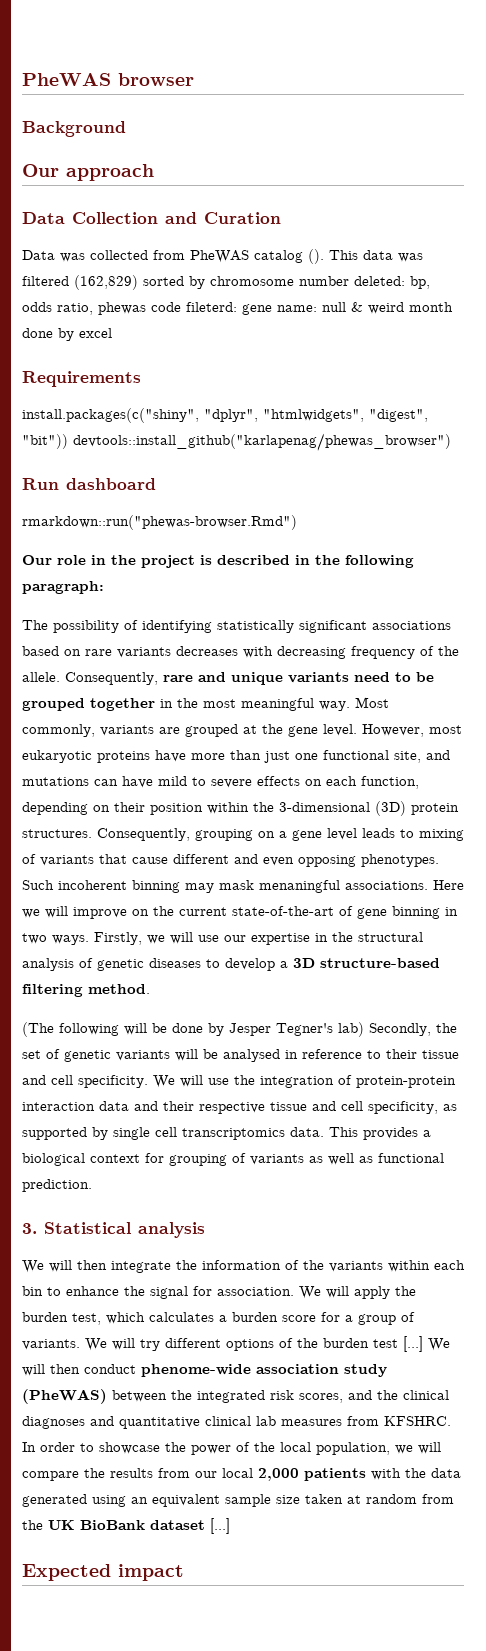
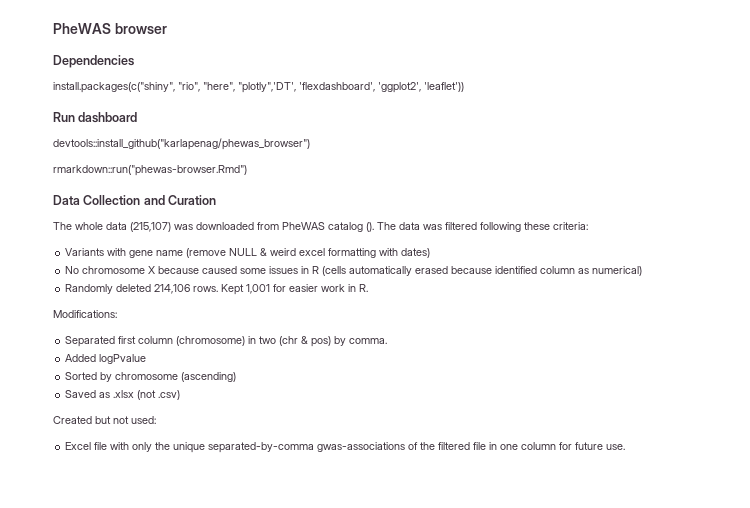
[22,121,126,137] [22,164,154,181] [22,212,281,224] [22,250,148,262] Background // Our approach // Data Collection and Curation // Data was collected -> [53,55,134,68] [53,82,464,93] [53,112,138,123] [53,138,310,150] [53,165,247,176] [53,195,217,205] [53,222,254,232] Dependencies // install.packages(c("shiny", "rio", "here", "plotly",'DT', 'flexdashboard', 'ggplot2', 'leaflet')) // Run dashboard // devtools::install_github("karlapenag/phewas_browser") // rmarkdown::run("phewas-browser.Rmd") // Data Collection and Curation // The whole data (215,107) was downloaded
[329,250,358,260] This -> [377,222,396,230] The
[74,275,430,290] [22,302,453,315] [22,328,112,341] [22,371,141,387] [22,408,428,423] [22,433,451,451] [22,478,156,490] [22,515,297,530] [22,555,414,568] [22,581,104,594] [22,620,451,633] [22,646,459,659] [22,672,434,685] [22,697,389,711] [22,724,462,737] [22,750,450,763] [22,776,419,789] [22,801,459,816] [22,828,464,841] [22,854,439,867] [22,880,464,893] [22,906,458,919] [22,932,423,945] [22,958,440,971] [22,984,150,997] [22,1022,457,1037] [22,1049,459,1062] [22,1075,456,1088] [22,1101,457,1114] [22,1127,431,1140] [22,1153,444,1166] [22,1179,92,1192] [22,1222,205,1238] [22,1260,465,1273] [22,1286,416,1299] [22,1312,415,1325] [22,1336,450,1352] [22,1364,387,1377] [22,1389,449,1404] [22,1416,451,1429] [22,1442,441,1455] [22,1468,461,1481] [22,1494,454,1507] [22,1518,230,1534] [22,1564,184,1581] (162,829) sorted by chromosome number deleted: bp, odds ratio, phewas code fileterd: gene name: null & weird month done by excel // Requirements // install.packages(c("shiny", "dplyr", "htmlwidgets", "digest", "bit")) devtools::install_github("karlapenag/phewas_browser") // Run dashboard // rmarkdown::run("phewas-browser.Rmd") // Our role in the project is described in the following paragraph: // The possibility of identifying statistically significant associations based on rare variants decreases with decreasing frequency of the allele. Consequently, rare and unique variants need to be grouped together in the most meaningful way. Most commonly, variants are grouped at the gene level. However, most eukaryotic proteins have more than just one functional site, and mutations can have mild to severe effects on each function, depending on their position within the 3-dimensional (3D) protein structures. Consequently, grouping on a gene level leads to mixing of variants that cause different and even opposing phenotypes. Such incoherent binning may mask menaningful associations. Here we will improve on the current state-of-the-art of gene binning in two ways. Firstly, we will use our expertise in the structural analysis of genetic diseases to develop a 3D structure-based filtering method. // (The following will be done by Jesper Tegner's lab) Secondly, the set of genetic variants will be analysed in reference to their tissue and cell specificity. We will use the integration of protein-protein interaction data and their respective tissue and cell specificity, as supported by single cell transcriptomics data. This provides a biological context for grouping of variants as well as functional prediction. // 3. Statistical analysis // We will then integrate the information of the variants within each bin to enhance the signal for association. We will apply the burden test, which calculates a burden score for a group of variants. We will try different options of the burden test [...] We will then conduct phenome-wide association study (PheWAS) between the integrated risk scores, and the clinical diagnoses and quantitative clinical lab measures from KFSHRC. In order to showcase the power of the local population, we will compare the results from our local 2,000 patients with the data generated using an equivalent sample size taken at random from the UK BioBank dataset [...] // Expected impact -> [480,222,588,232] [65,248,431,258] [65,266,643,276] [65,284,369,295] [53,310,117,318] [65,336,388,347] [65,354,147,364] [65,372,237,382] [65,390,181,400] [53,416,156,424] [65,442,626,453] following these criteria: // Variants with gene name (remove NULL & weird excel formatting with dates) // No chromosome X because caused some issues in R (cells automatically erased because identified column as numerical) // Randomly deleted 214,106 rows. Kept 1,001 for easier work in R. // Modifications: // Separated first column (chromosome) in two (chr & pos) by comma. // Added logPvalue // Sorted by chromosome (ascending) // Saved as .xlsx (not .csv) // Created but not used: // Excel file with only the unique separated-by-comma gwas-associations of the filtered file in one column for future use.

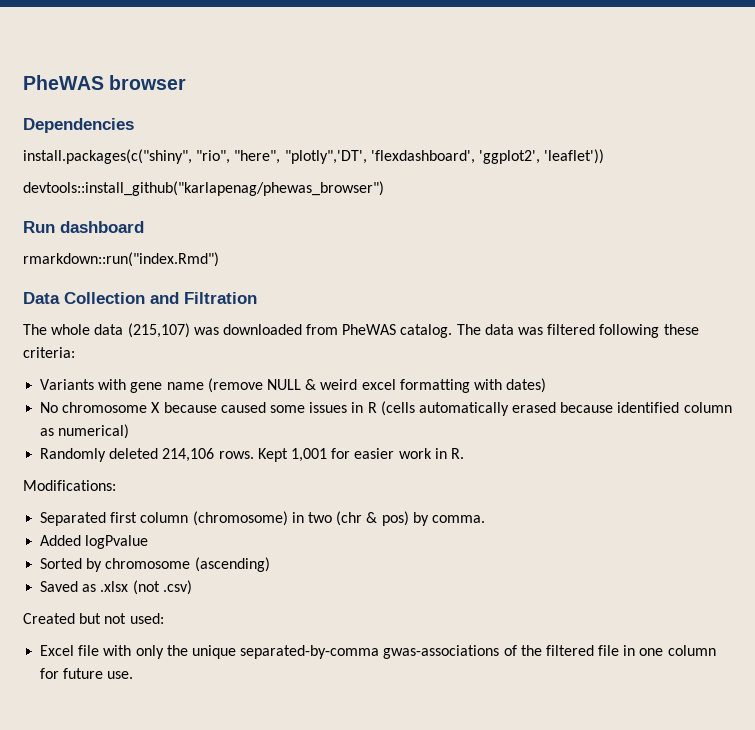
(464, 87) none -> [23,181,384,196] // devtools::install_github("karlapenag/phewas_browser")
[53,138,310,150] [53,165,247,176] devtools::install_github("karlapenag/phewas_browser") // rmarkdown::run("phewas-browser.Rmd") -> [23,252,219,267] rmarkdown::run("index.Rmd")
[168,195,217,205] Curation -> [184,292,257,304] Filtration
[328,222,374,232] catalog (). -> [400,324,453,338] catalog.

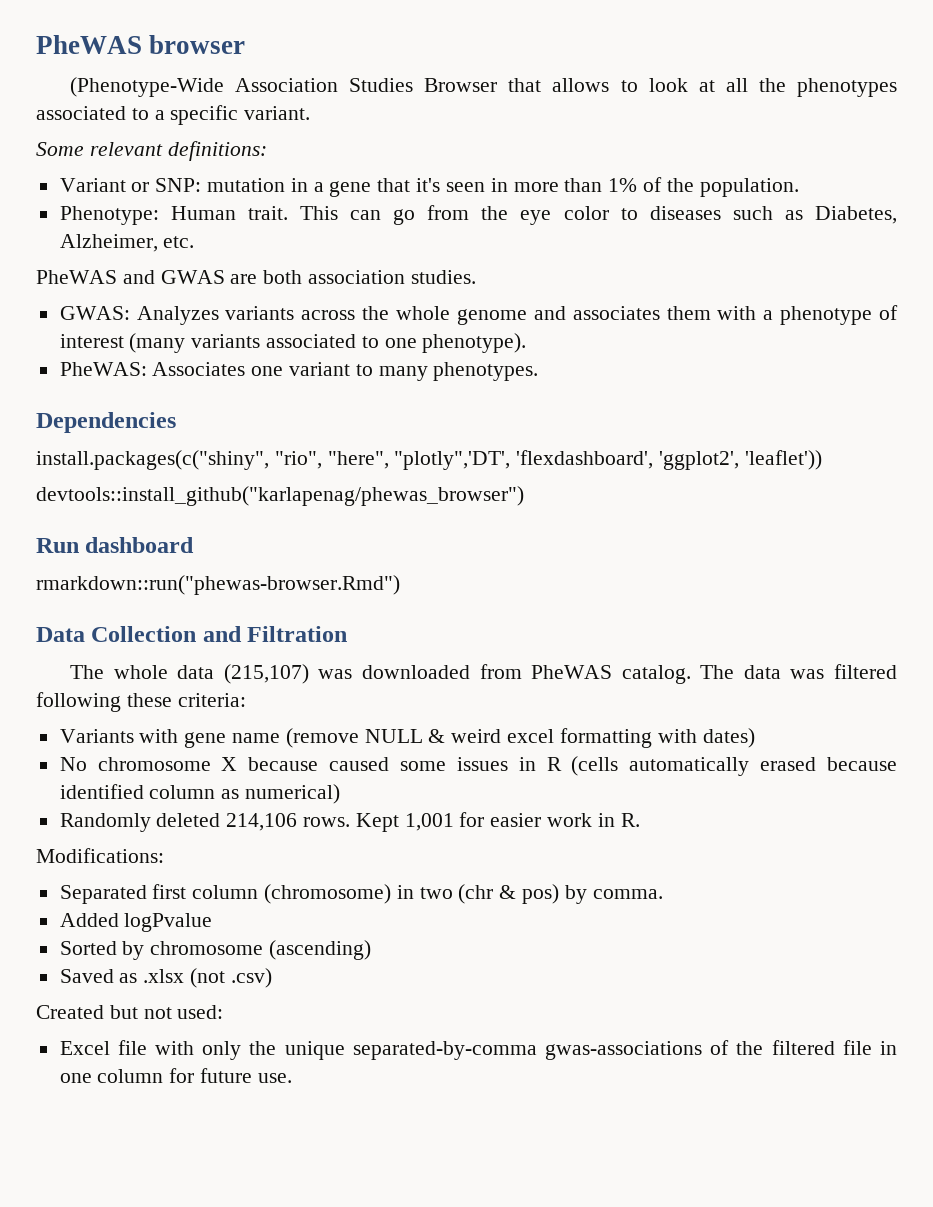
(187, 82) none -> [70,77,897,97] [36,105,311,125] [36,141,267,161] [59,177,799,197] [59,205,897,225] [59,234,195,252] [36,270,476,284] [59,305,899,325] [59,333,527,353] [59,362,539,381] // (Phenotype-Wide Association Studies Browser that allows to look at all the phenotypes associated to a specific variant. // Some relevant definitions: // Variant or SNP: mutation in a gene that it's seen in more than 1% of the population. // Phenotype: Human trait. This can go from the eye color to diseases such as Diabetes, Alzheimer, etc. // PheWAS and GWAS are both association studies. // GWAS: Analyzes variants across the whole genome and associates them with a phenotype of interest (many variants associated to one phenotype). // PheWAS: Associates one variant to many phenotypes.
[23,252,219,267] rmarkdown::run("index.Rmd") -> [36,575,400,595] rmarkdown::run("phewas-browser.Rmd")

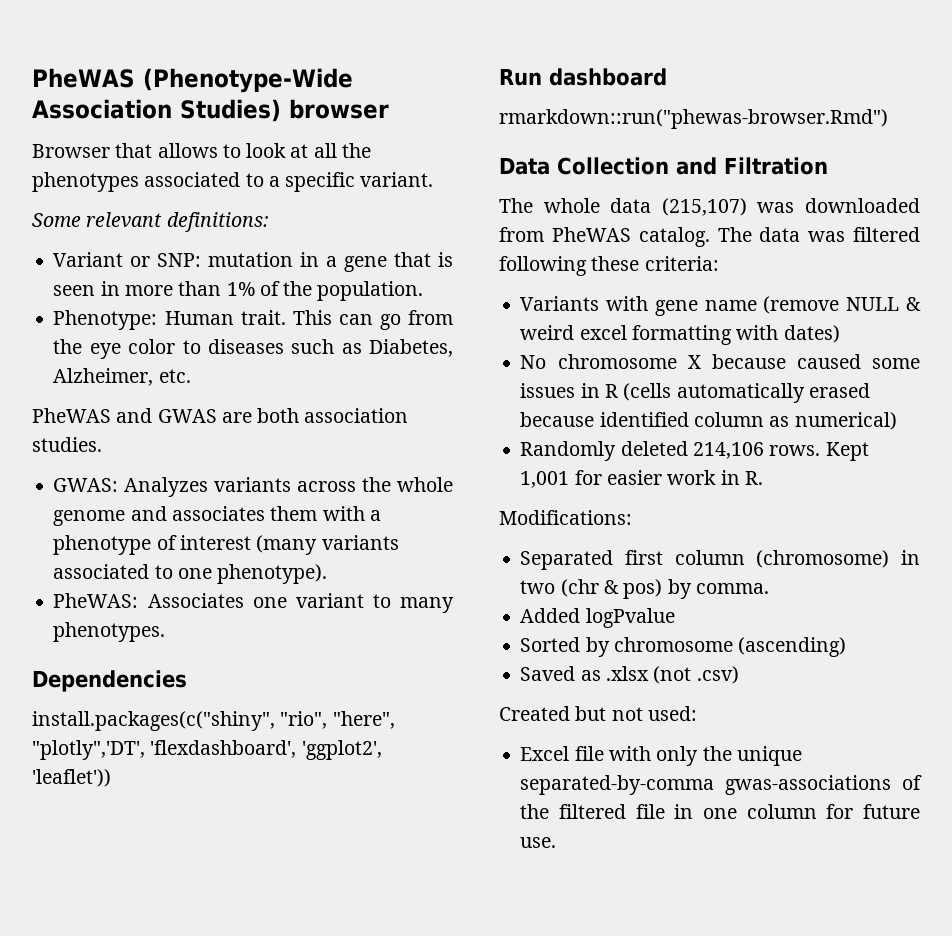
[36,35,246,54] [70,77,414,97] PheWAS browser // (Phenotype-Wide Association Studies -> [32,68,353,93] [32,99,389,122] PheWAS (Phenotype-Wide Association Studies) browser //
[416,178,441,192] it's -> [438,252,454,267] is
[36,486,524,506] // devtools::install_github("karlapenag/phewas_browser") -> (111, 778) none

